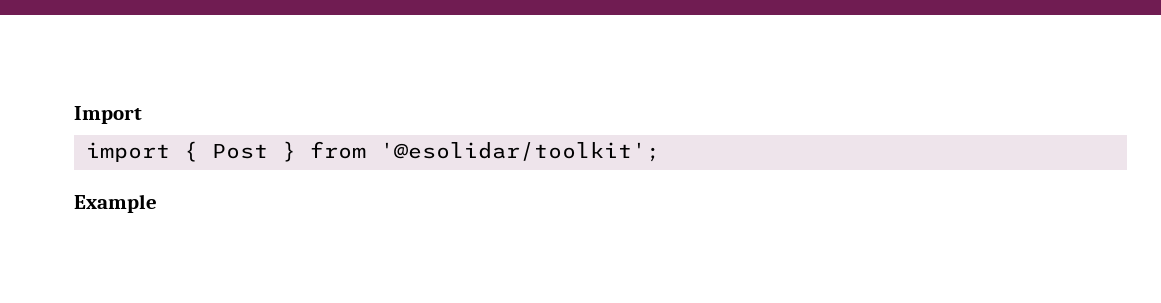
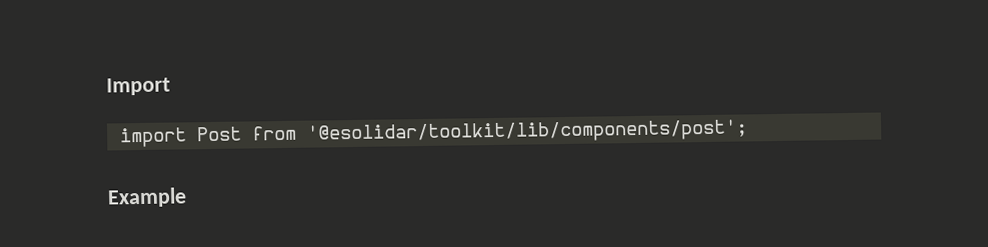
[184,141,661,162] { Post } from '@esolidar/toolkit'; -> [196,119,748,145] Post from '@esolidar/toolkit/lib/components/post';

